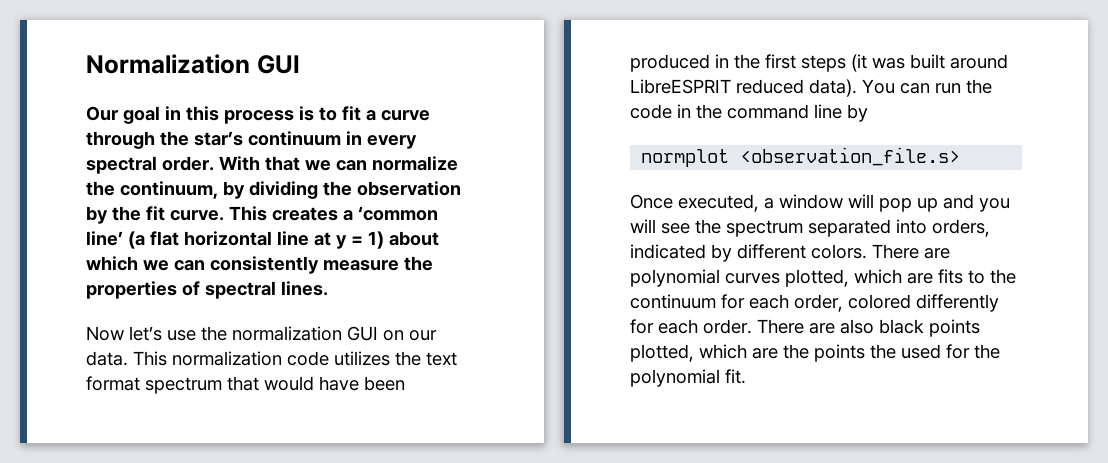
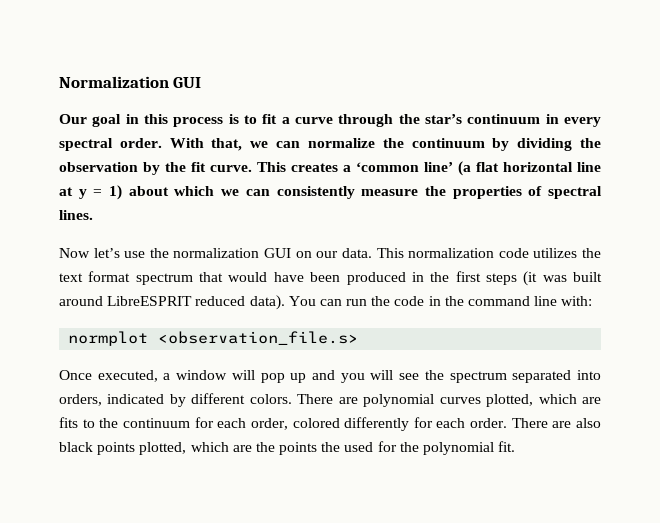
[265,156,300,171] that -> [211,138,243,151] that,
[120,181,218,199] continuum, -> [411,138,485,148] continuum
[847,104,868,122] by -> [561,296,593,306] with:

